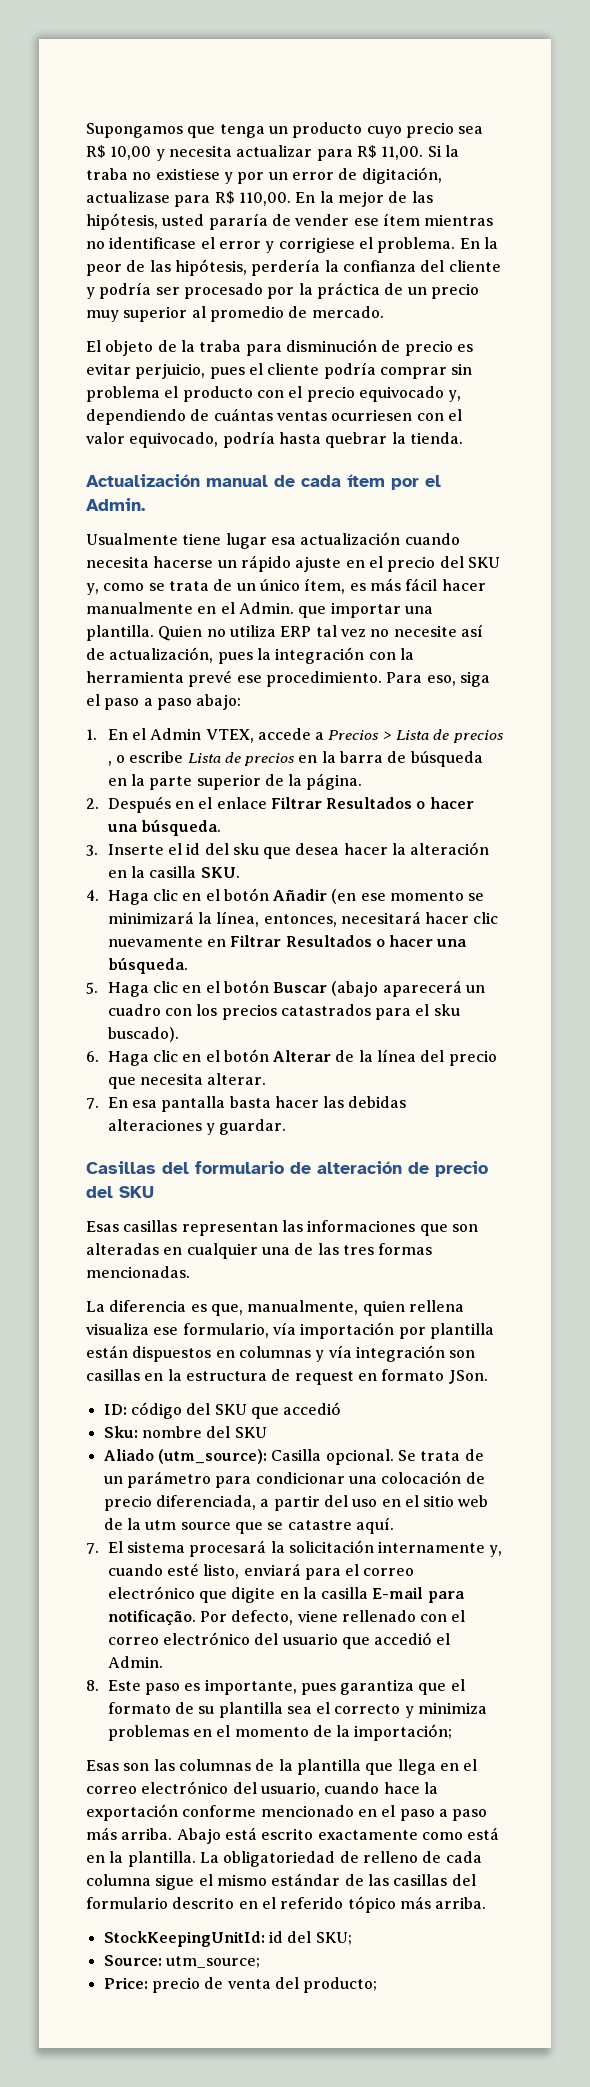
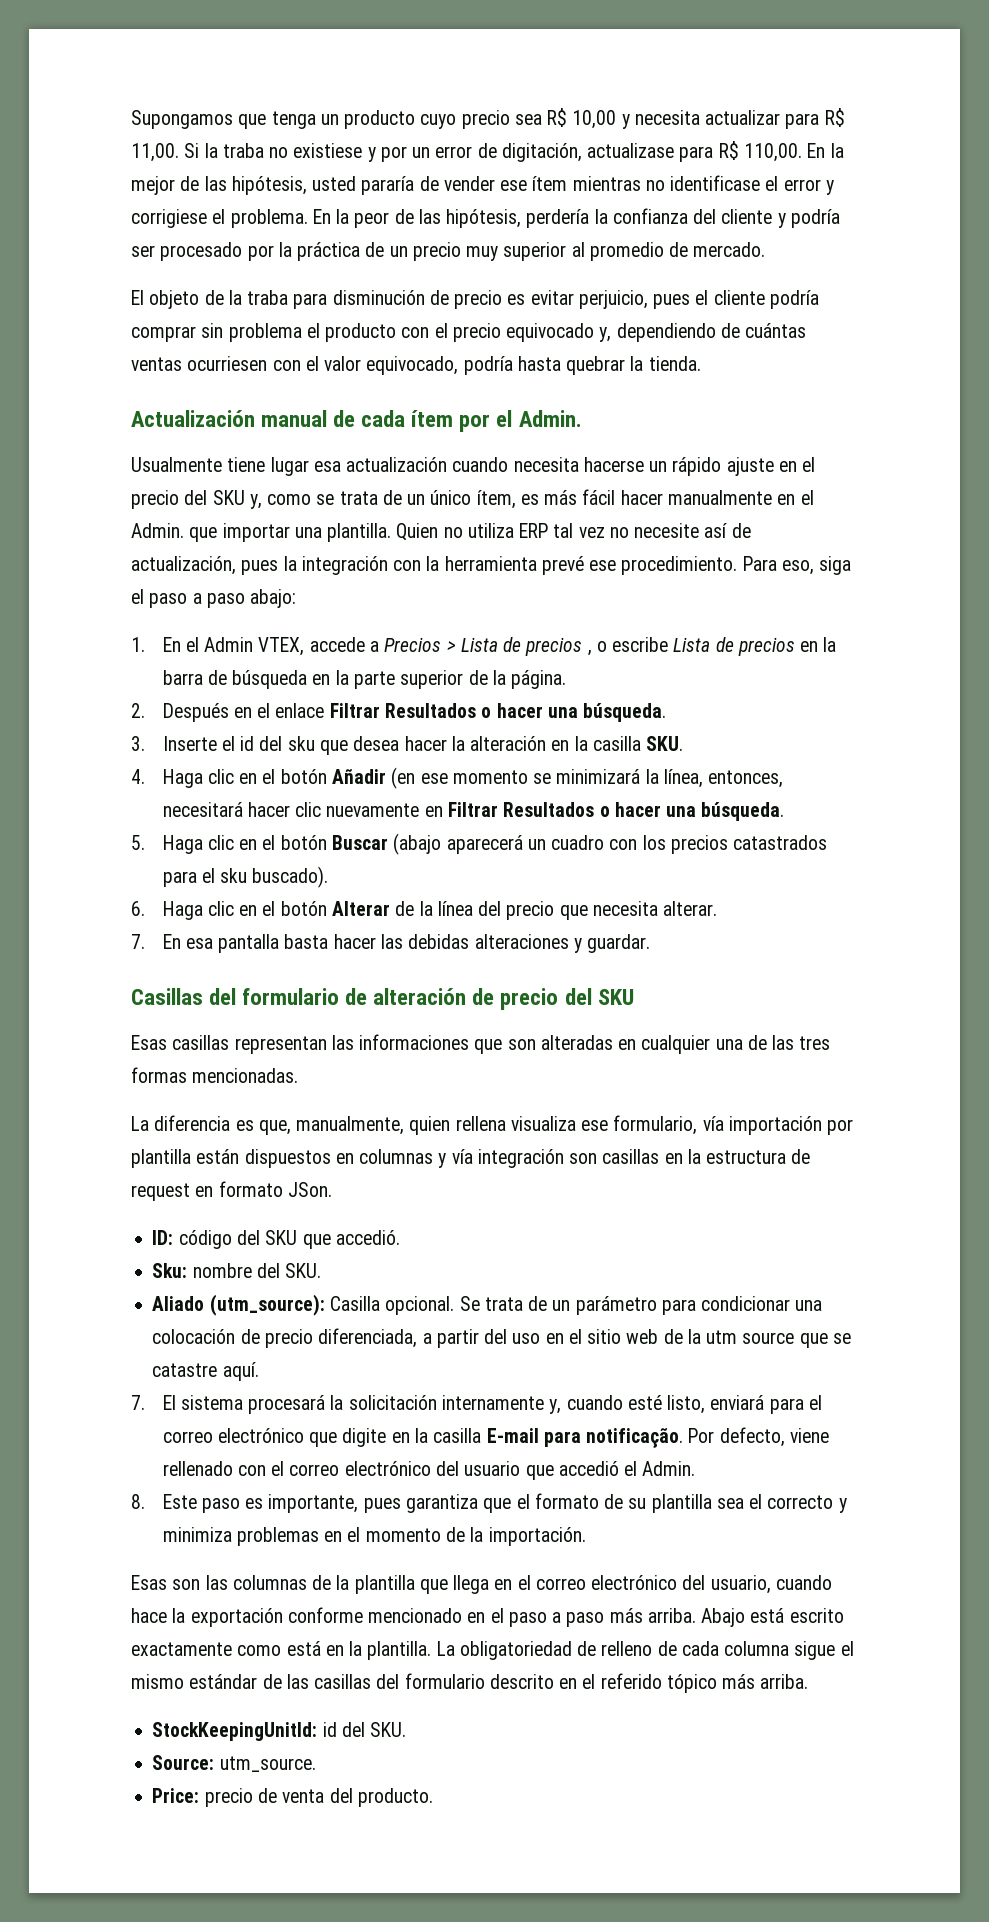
[283,1402,342,1415] accedió -> [335,1230,400,1245] accedió.
[234,1427,267,1438] SKU -> [285,1263,322,1278] SKU.
[354,1724,453,1741] importación; -> [488,1527,586,1546] importación.
[315,1932,352,1945] SKU; -> [370,1722,407,1737] SKU.
[165,1956,260,1968] utm_source; -> [219,1756,316,1772] utm_source.
[303,1977,378,1993] producto; -> [357,1788,433,1807] producto.

